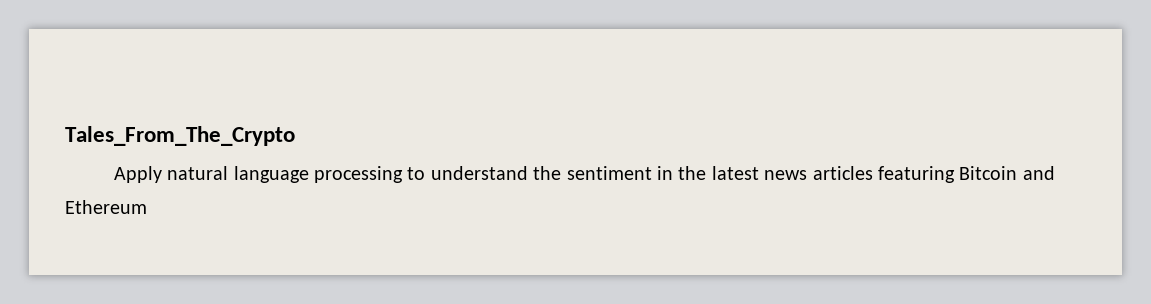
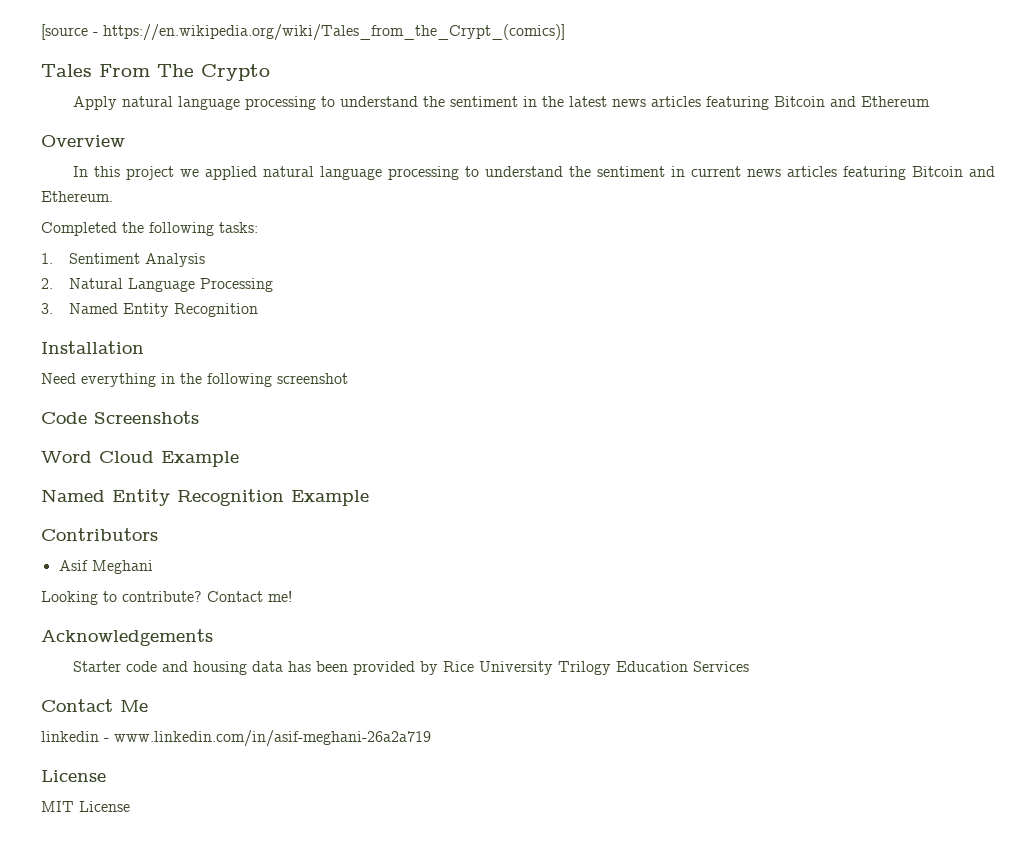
[65,126,295,146] Tales_From_The_Crypto -> [41,24,565,41] [41,64,270,81] [source - https://en.wikipedia.org/wiki/Tales_from_the_Crypt_(comics)] // Tales From The Crypto
(147, 207) none -> [41,135,125,147] [72,166,996,180] [41,191,113,202] [41,222,258,236] [41,253,206,267] [41,278,274,292] [41,303,259,317] [41,341,144,354] [41,373,348,387] [41,411,199,424] [41,451,239,467] [41,489,369,506] [41,528,158,541] [58,560,153,574] [41,590,292,605] [41,629,213,646] [72,661,749,675] [41,699,148,712] [41,730,431,747] [41,770,106,782] [41,801,130,812] // Overview // In this project we applied natural language processing to understand the sentiment in current news articles featuring Bitcoin and Ethereum. // Completed the following tasks: // 1. Sentiment Analysis // 2. Natural Language Processing // 3. Named Entity Recognition // Installation // Need everything in the following screenshot // Code Screenshots // Word Cloud Example // Named Entity Recognition Example // Contributors // Asif Meghani // Looking to contribute? Contact me! // Acknowledgements // Starter code and housing data has been provided by Rice University Trilogy Education Services // Contact Me // linkedin - www.linkedin.com/in/asif-meghani-26a2a719 // License // MIT License

